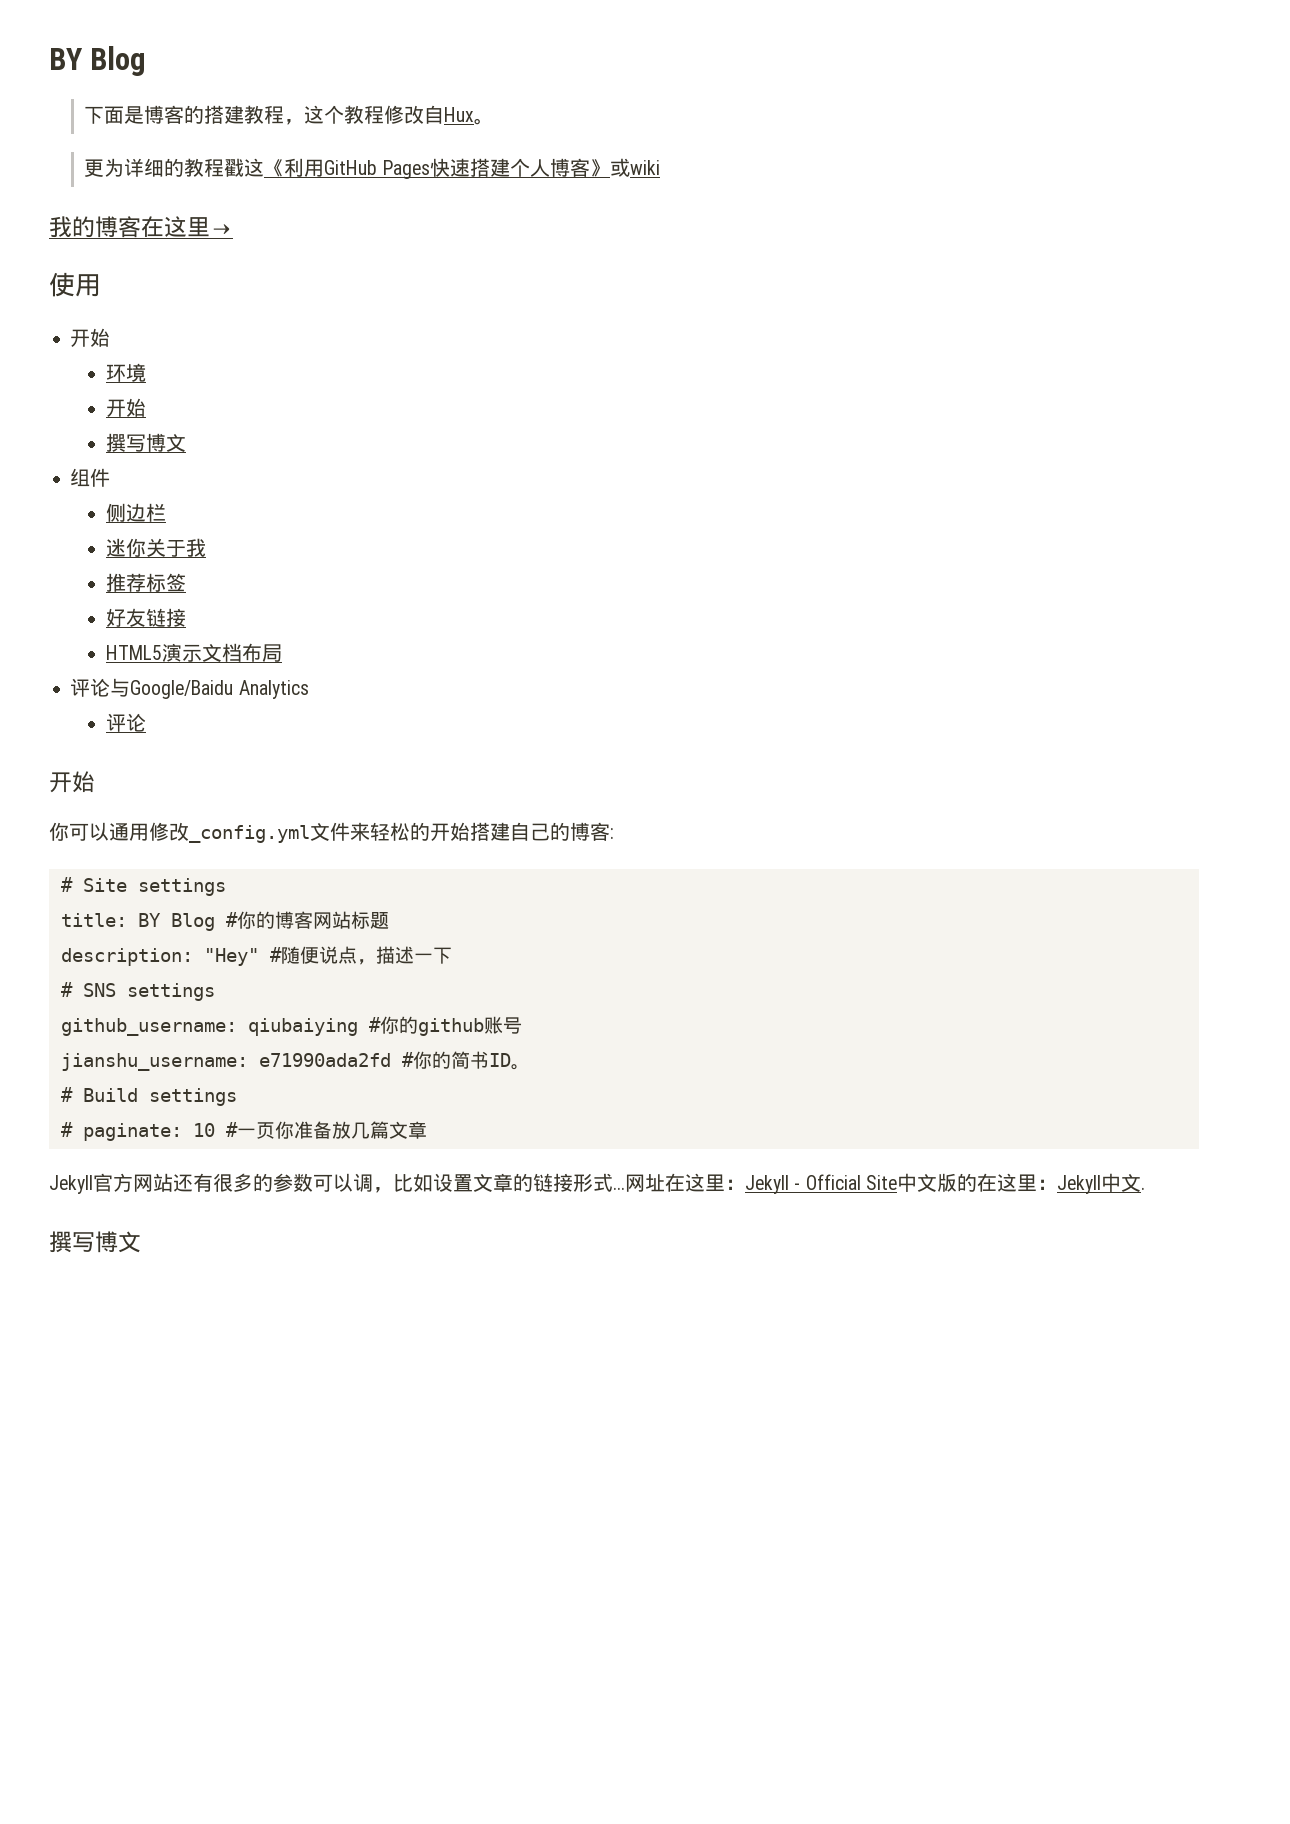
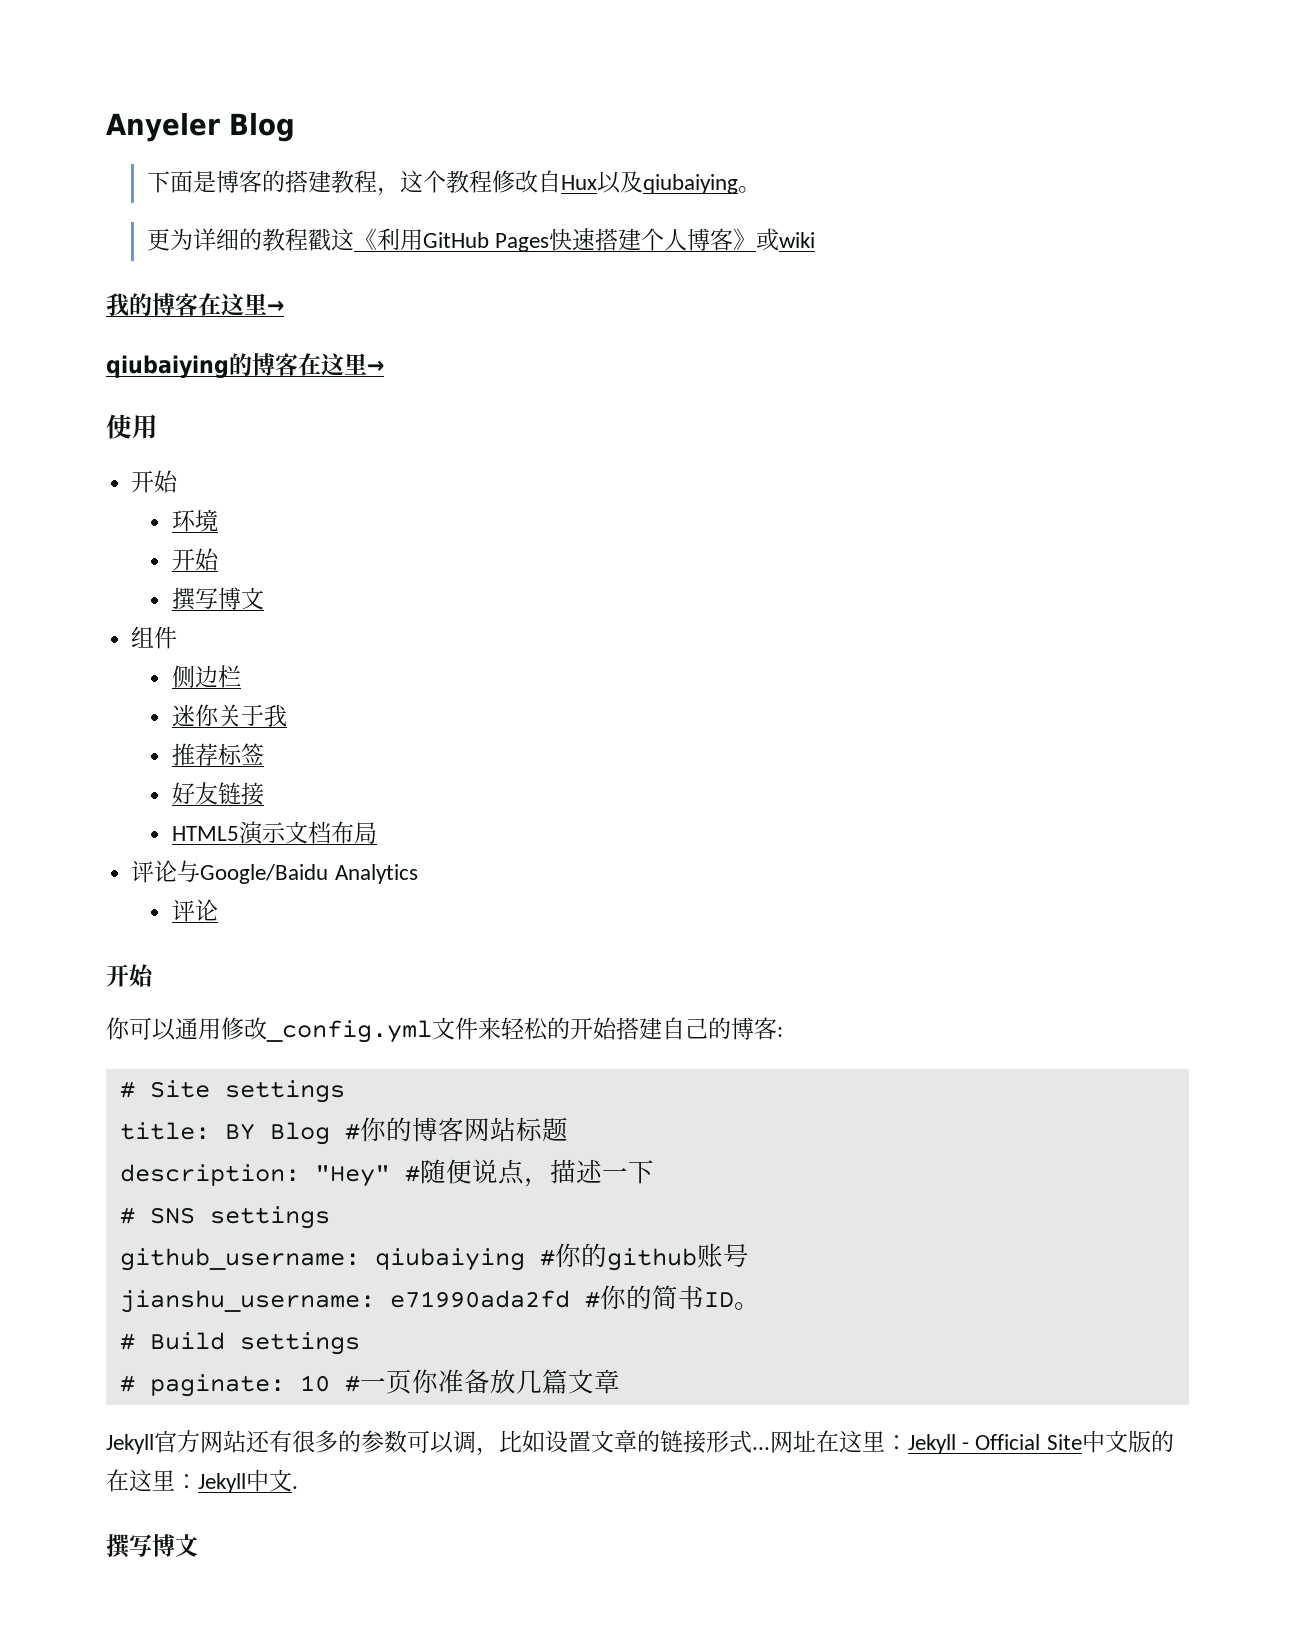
[49,48,83,70] BY -> [106,112,220,142] Anyeler
(475, 114) none -> [596,171,738,194] 以及qiubaiying
(233, 229) none -> [106,353,384,378] // qiubaiying的博客在这里→

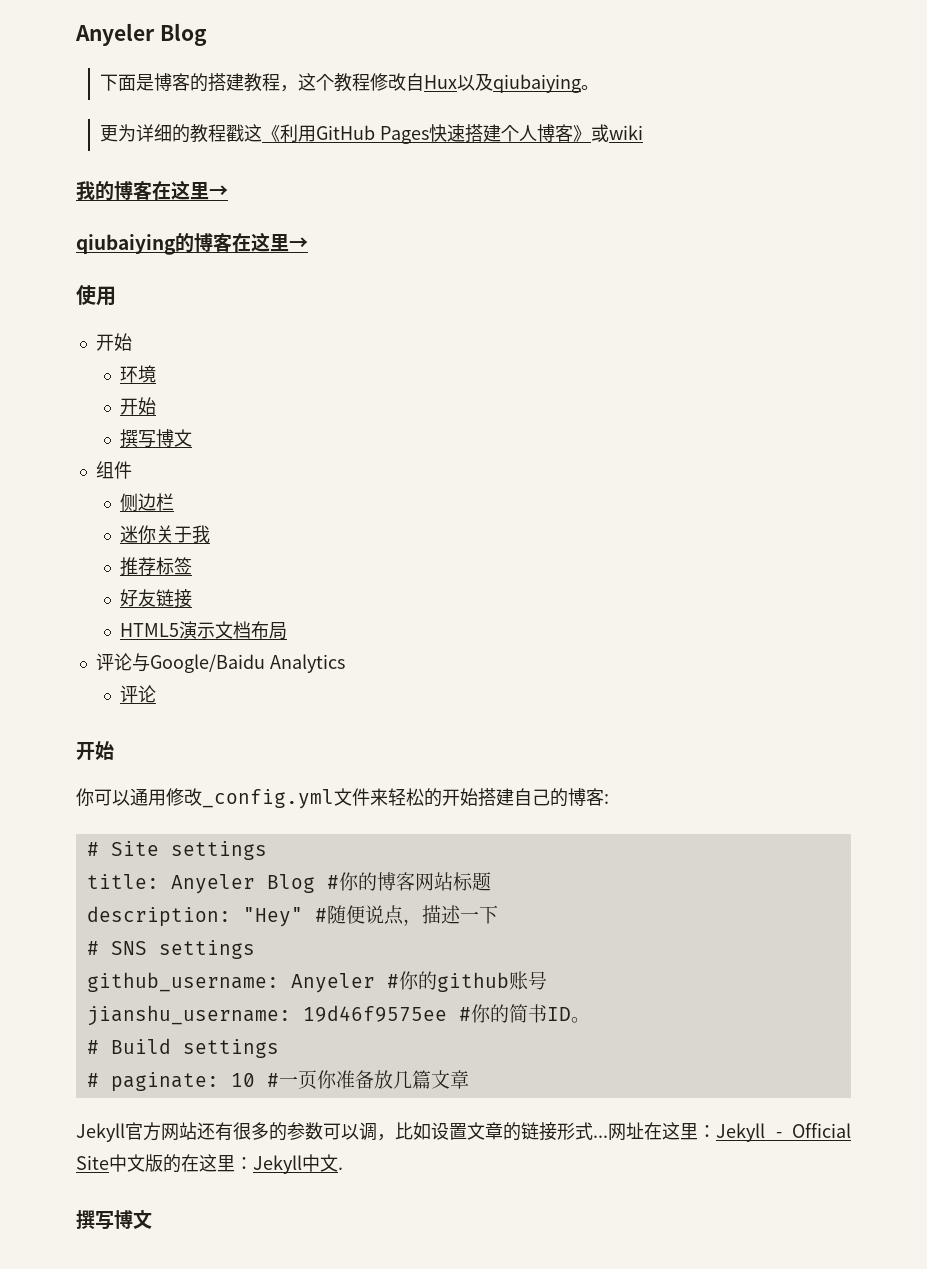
[224,1123,255,1140] BY -> [170,874,255,894] Anyeler
[374,1248,525,1271] qiubaiying -> [290,973,375,993] Anyeler
[389,1290,570,1308] e71990ada2fd -> [302,1005,447,1022] 19d46f9575ee

